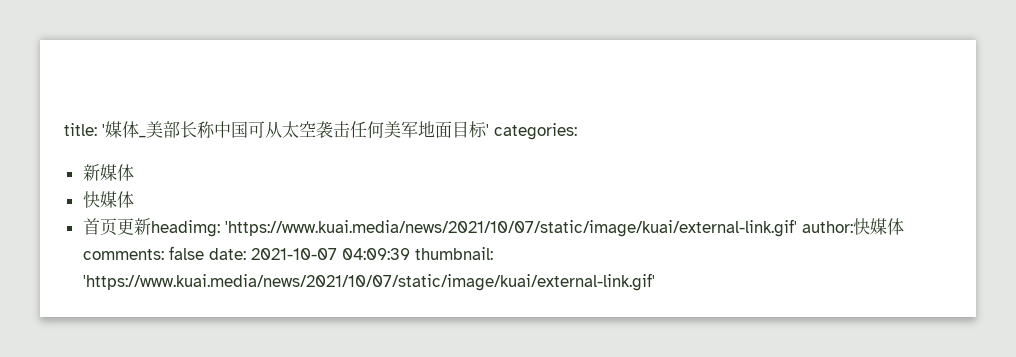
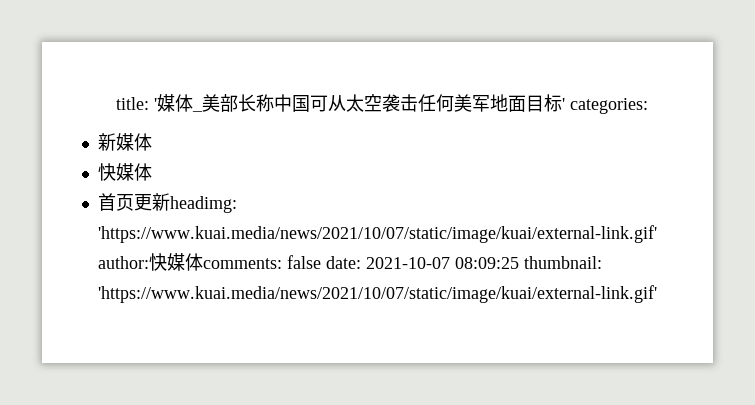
[341,248,410,260] 04:09:39 -> [454,257,519,269] 08:09:25

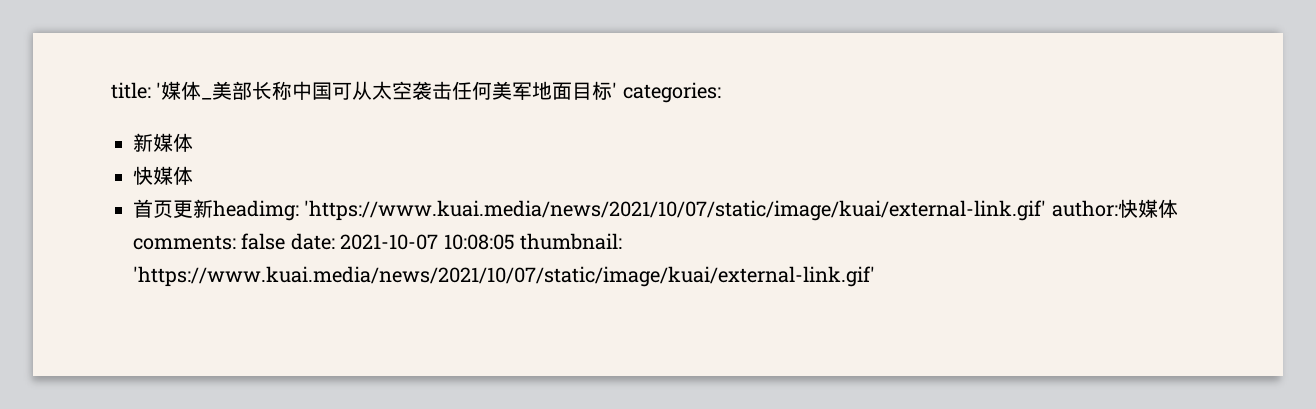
[454,257,519,269] 08:09:25 -> [443,234,515,250] 10:08:05

